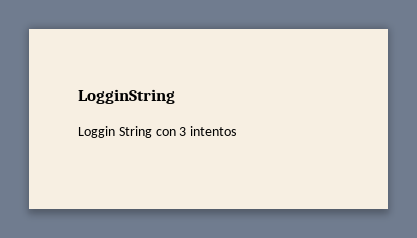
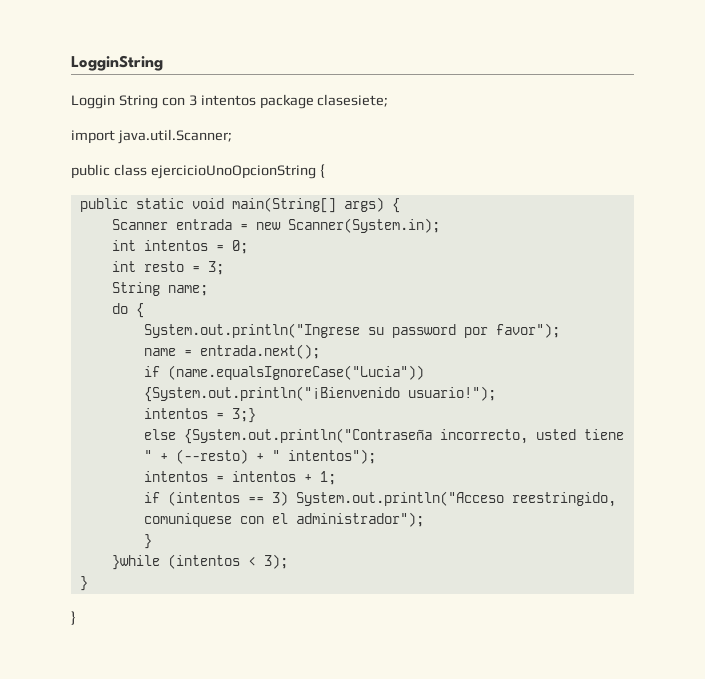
(237, 131) none -> [259,94,389,109] [71,129,232,144] [71,164,325,179] [79,197,400,213] [111,218,440,233] [111,240,248,254] [111,261,224,275] [111,282,208,296] [111,303,144,318] [143,323,560,338] [143,344,320,359] [143,365,424,380] [143,386,496,402] [143,408,256,423] [143,428,624,444] [143,449,376,464] [143,471,336,485] [143,491,616,507] [143,512,424,527] [143,534,152,549] [111,554,288,570] [79,576,88,591] [71,611,76,625] package clasesiete; // import java.util.Scanner; // public class ejercicioUnoOpcionString { // public static void main(String[] args) { // Scanner entrada = new Scanner(System.in); // int intentos = 0; // int resto = 3; // String name; // do { // System.out.println("Ingrese su password por favor"); // name = entrada.next(); // if (name.equalsIgnoreCase("Lucia")) {System.out.println("¡Bienvenido usuario!"); // intentos = 3;} // else {System.out.println("Contraseña incorrecto, usted tiene " + (--resto) + " intentos"); // intentos = intentos + 1; // if (intentos == 3) System.out.println("Acceso reestringido, comuniquese con el administrador"); // } // }while (intentos < 3); // } // }

